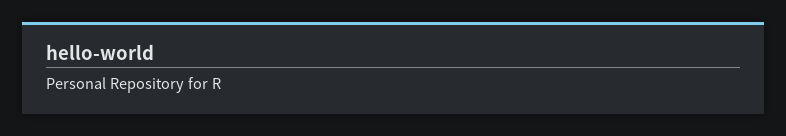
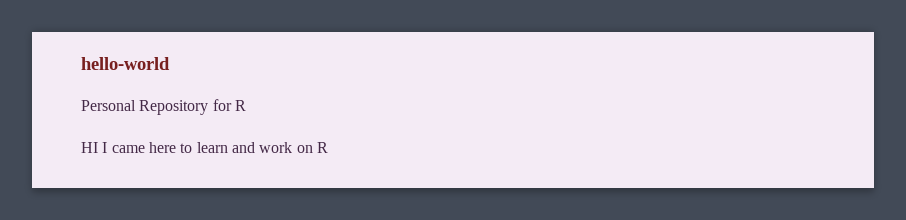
(221, 83) none -> [81,142,328,153] // HI I came here to learn and work on R

